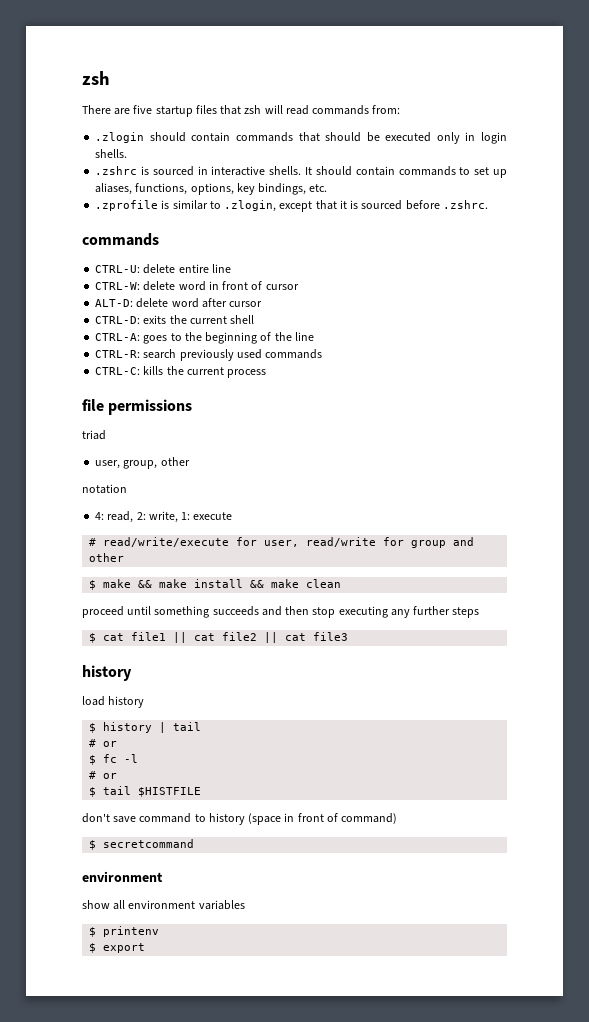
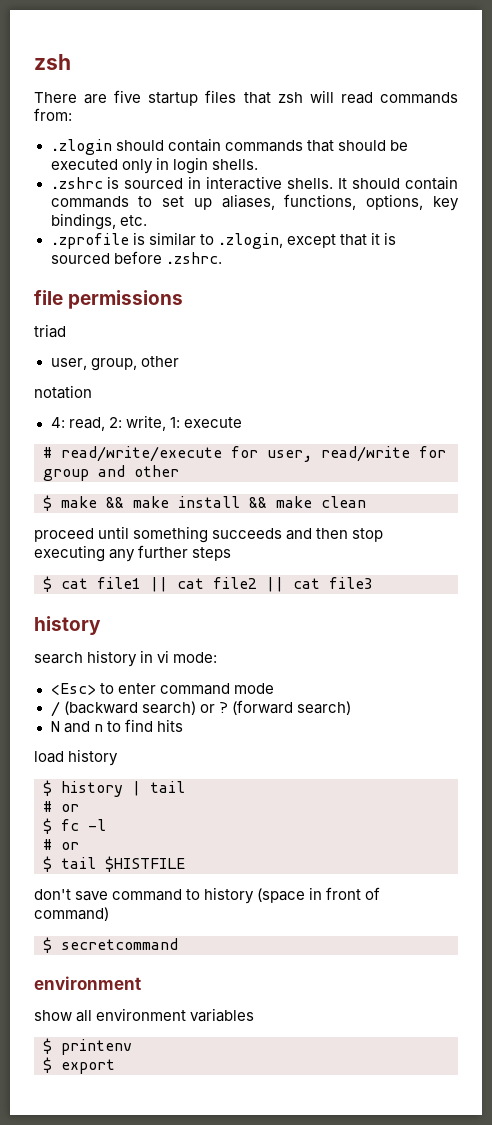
[82,233,159,246] [95,264,231,274] [95,281,299,291] [95,298,263,308] [95,315,255,324] [95,332,314,344] [95,349,323,361] [95,366,267,378] // commands // CTRL-U: delete entire line // CTRL-W: delete word in front of cursor // ALT-D: delete word after cursor // CTRL-D: exits the current shell // CTRL-A: goes to the beginning of the line // CTRL-R: search previously used commands // CTRL-C: kills the current process -> (222, 258) none
(132, 673) none -> [34,650,218,667] [50,683,274,695] [50,700,351,717] [50,719,183,733] // search history in vi mode: // <Esc> to enter command mode // / (backward search) or ? (forward search) // N and n to find hits

